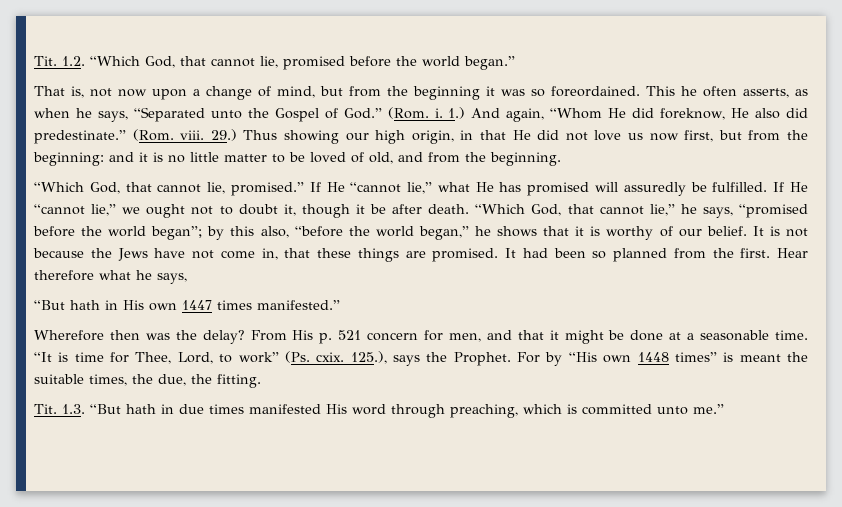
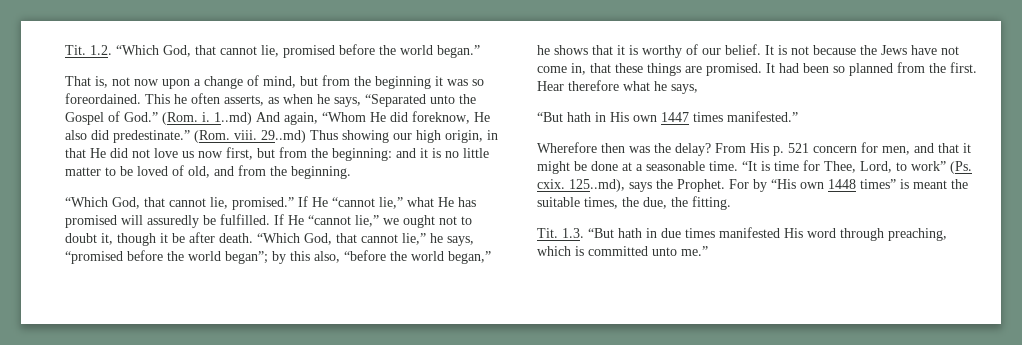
[448,107,466,119] 1.) -> [214,112,252,125] 1..md)
[210,129,237,141] 29.) -> [261,130,306,143] 29..md)
[350,351,387,364] 125.), -> [569,179,625,192] 125..md),

